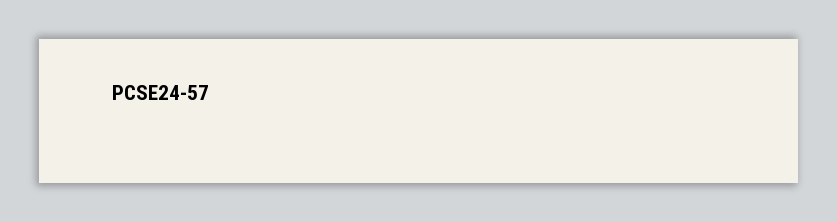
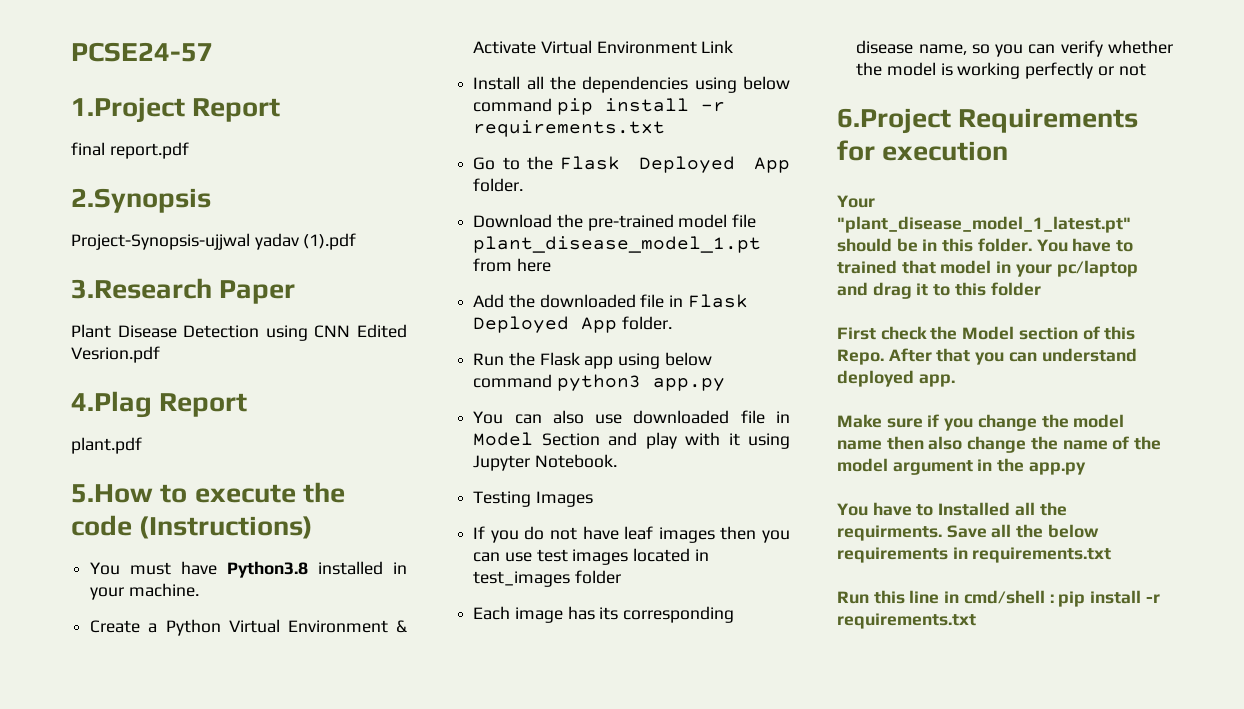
(209, 92) none -> [71,97,281,123] [71,142,189,159] [71,188,211,213] [71,233,357,250] [71,278,296,304] [71,324,407,341] [71,346,160,363] [71,391,248,418] [71,437,142,454] [71,482,346,503] [71,515,314,539] [90,561,407,578] [90,583,199,600] [90,619,407,636] [473,40,734,54] [473,76,790,93] [473,98,725,115] [473,120,666,137] [473,156,790,173] [473,178,524,192] [473,214,757,231] [473,236,762,253] [473,258,551,272] [473,294,748,308] [473,316,672,333] [473,352,712,369] [473,374,725,391] [473,410,790,424] [473,432,790,449] [473,454,617,471] [473,491,593,507] [473,526,790,543] [473,548,709,565] [473,570,621,587] [473,606,735,623] [856,40,1173,57] [856,62,1146,79] [837,108,1139,134] [837,140,1009,161] [837,195,875,208] [837,216,1131,233] [837,238,1134,252] [837,260,1138,277] [837,282,1041,299] [837,326,1136,340] [837,348,1137,365] [837,370,955,387] [837,414,1125,431] [837,436,1162,453] [837,458,1086,475] [837,502,1067,516] [837,524,1099,541] [837,547,1112,563] [837,590,1160,607] [837,613,976,629] // 1.Project Report // final report.pdf // 2.Synopsis // Project-Synopsis-ujjwal yadav (1).pdf // 3.Research Paper // Plant Disease Detection using CNN Edited Vesrion.pdf // 4.Plag Report // plant.pdf // 5.How to execute the code (Instructions) // You must have Python3.8 installed in your machine. // Create a Python Virtual Environment & Activate Virtual Environment Link // Install all the dependencies using below command pip install -r requirements.txt // Go to the Flask Deployed App folder. // Download the pre-trained model file plant_disease_model_1.pt from here // Add the downloaded file in Flask Deployed App folder. // Run the Flask app using below command python3 app.py // You can also use downloaded file in Model Section and play with it using Jupyter Notebook. // Testing Images // If you do not have leaf images then you can use test images located in test_images folder // Each image has its corresponding disease name, so you can verify whether the model is working perfectly or not // 6.Project Requirements for execution // Your "plant_disease_model_1_latest.pt" should be in this folder. You have to trained that model in your pc/laptop and drag it to this folder // First check the Model section of this Repo. After that you can understand deployed app. // Make sure if you change the model name then also change the name of the model argument in the app.py // You have to Installed all the requirments. Save all the below requirements in requirements.txt // Run this line in cmd/shell : pip install -r requirements.txt

